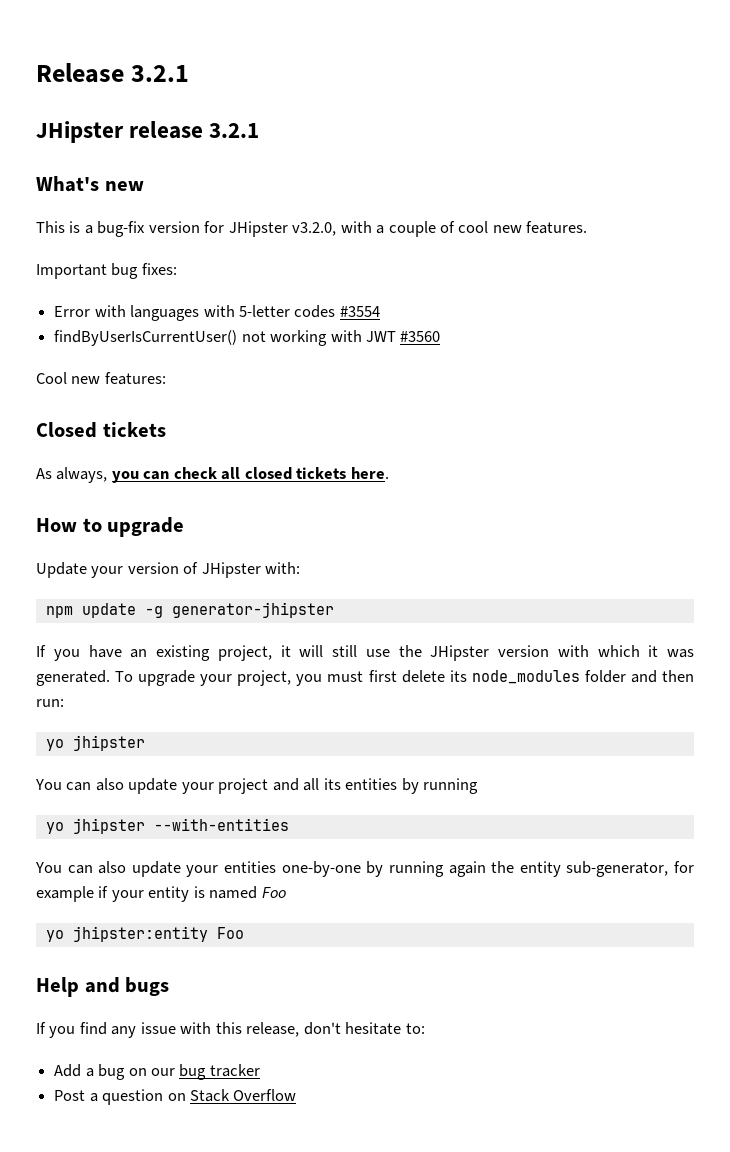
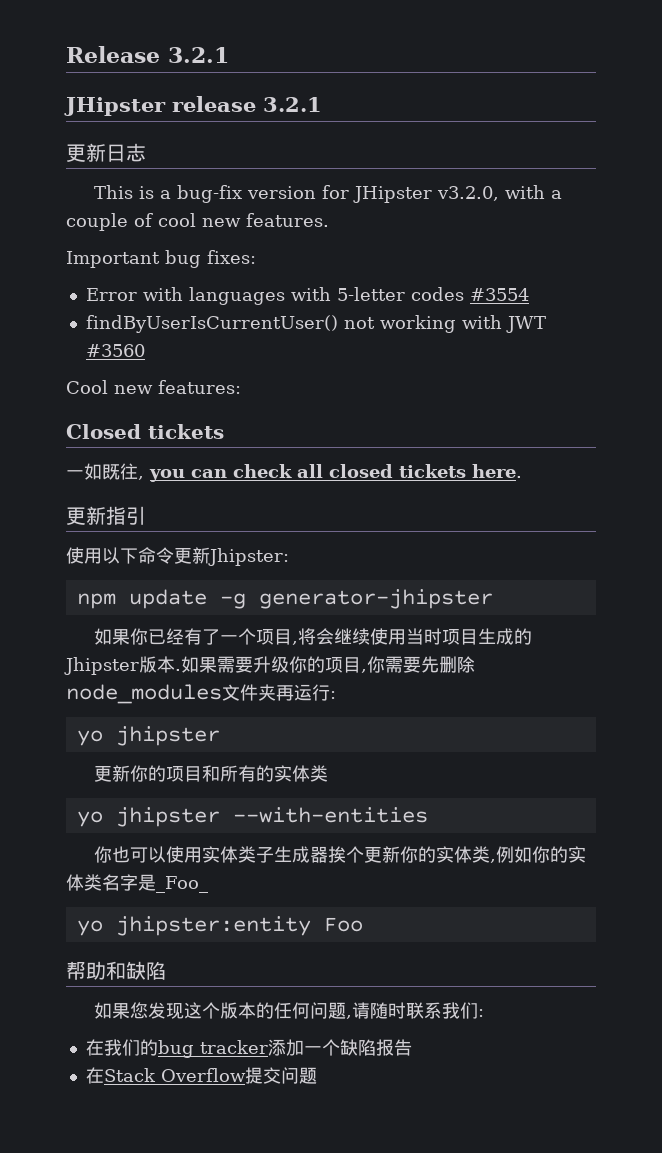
[36,176,144,192] What's new -> [66,143,146,162] 更新日志
[36,467,108,483] As always, -> [66,463,144,480] 一如既往,
[36,517,185,537] [36,562,301,578] [45,602,334,618] [36,645,694,661] [36,670,695,686] [36,699,64,707] [45,735,145,751] [35,778,479,794] [45,818,289,834] [35,861,695,877] [36,886,286,902] [45,926,244,942] [36,977,170,997] [36,1022,425,1038] [54,1064,260,1080] [54,1089,297,1105] How to upgrade // Update your version of JHipster with: // npm update -g generator-jhipster // If you have an existing project, it will still use the JHipster version with which it was generated. To upgrade your project, you must first delete its node_modules folder and then run: // yo jhipster // You can also update your project and all its entities by running // yo jhipster --with-entities // You can also update your entities one-by-one by running again the entity sub-generator, for example if your entity is named Foo // yo jhipster:entity Foo // Help and bugs // If you find any issue with this release, don't hesitate to: // Add a bug on our bug tracker // Post a question on Stack Overflow -> [66,506,146,525] [66,547,289,566] [76,589,493,609] [93,628,532,645] [64,656,475,675] [66,684,336,704] [76,726,220,746] [93,765,328,782] [76,807,428,827] [93,846,586,863] [66,874,208,893] [76,916,363,936] [66,961,166,980] [93,1002,484,1019] [85,1039,412,1058] [85,1067,317,1084] 更新指引 // 使用以下命令更新Jhipster: // npm update -g generator-jhipster // 如果你已经有了一个项目,将会继续使用当时项目生成的Jhipster版本.如果需要升级你的项目,你需要先删除node_modules文件夹再运行: // yo jhipster // 更新你的项目和所有的实体类 // yo jhipster --with-entities // 你也可以使用实体类子生成器挨个更新你的实体类,例如你的实体类名字是_Foo_ // yo jhipster:entity Foo // 帮助和缺陷 // 如果您发现这个版本的任何问题,请随时联系我们: // 在我们的bug tracker添加一个缺陷报告 // 在Stack Overflow提交问题

